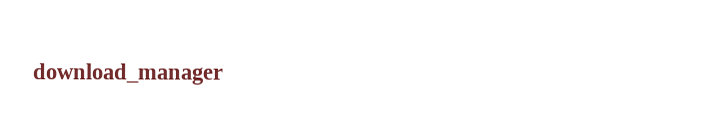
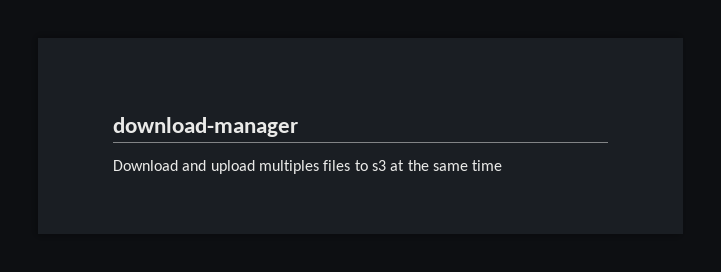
[32,63,223,85] download_manager -> [113,117,298,137] [113,160,503,174] download-manager // Download and upload multiples files to s3 at the same time

